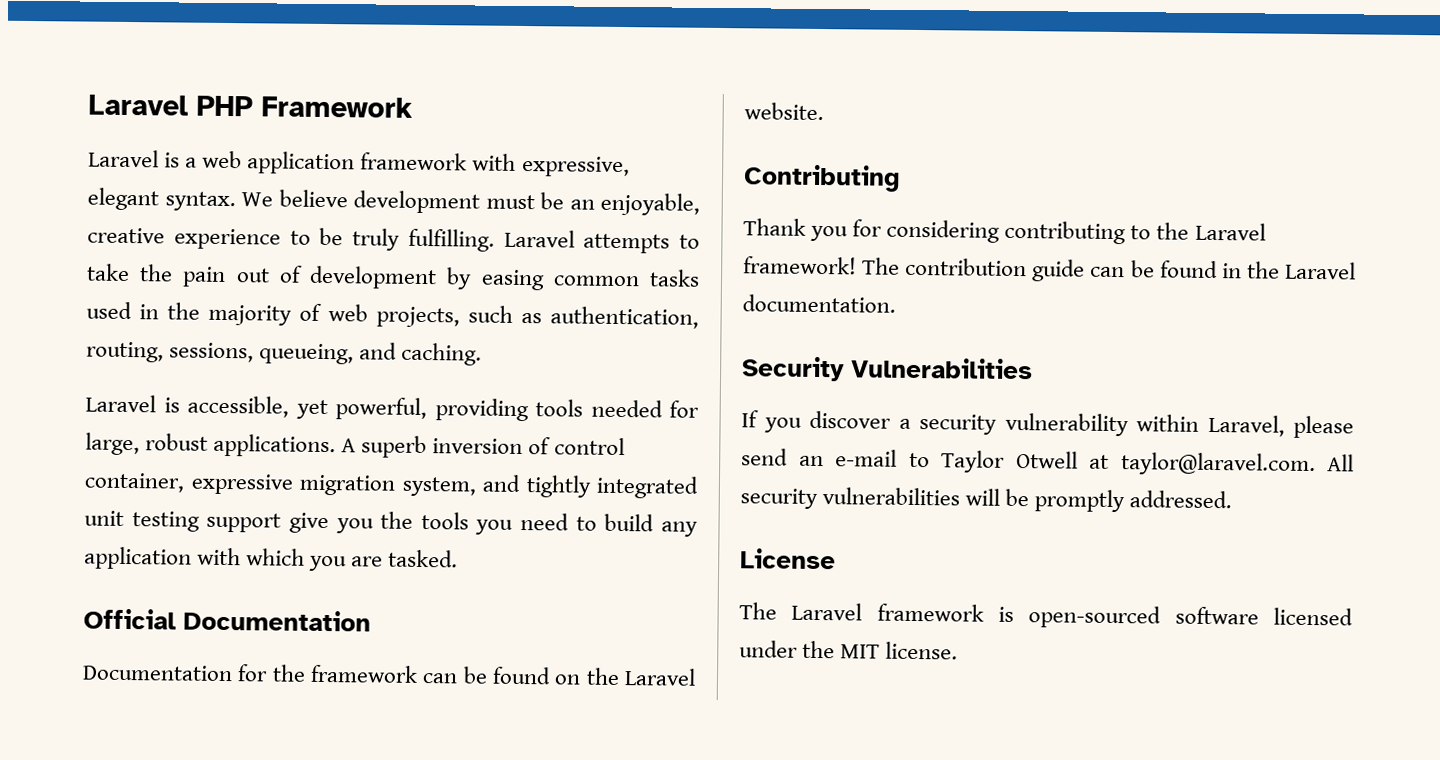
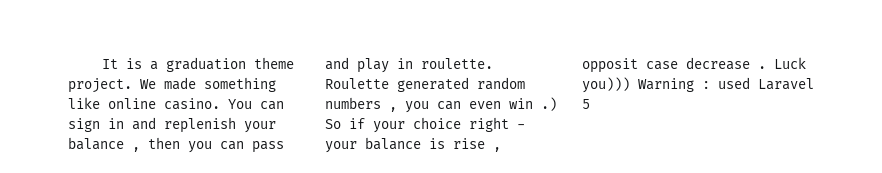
[88,94,413,118] [88,149,630,178] [87,187,700,216] [87,227,700,254] [86,263,700,291] [86,301,700,329] [86,341,483,366] [85,394,699,422] [85,432,625,459] [84,472,699,499] [84,510,698,537] [84,546,459,572] [83,608,371,632] [82,664,696,686] [744,102,824,121] [743,164,901,192] [743,218,1266,245] [743,256,1356,282] [742,294,896,313] [741,356,1033,382] [741,410,1354,439] [741,448,1354,477] [740,487,1233,513] [740,548,836,570] [739,602,1353,629] [739,640,959,660] Laravel PHP Framework // Laravel is a web application framework with expressive, elegant syntax. We believe development must be an enjoyable, creative experience to be truly fulfilling. Laravel attempts to take the pain out of development by easing common tasks used in the majority of web projects, such as authentication, routing, sessions, queueing, and caching. // Laravel is accessible, yet powerful, providing tools needed for large, robust applications. A superb inversion of control container, expressive migration system, and tightly integrated unit testing support give you the tools you need to build any application with which you are tasked. // Official Documentation // Documentation for the framework can be found on the Laravel website. // Contributing // Thank you for considering contributing to the Laravel framework! The contribution guide can be found in the Laravel documentation. // Security Vulnerabilities // If you discover a security vulnerability within Laravel, please send an e-mail to Taylor Otwell at taylor@laravel.com. All security vulnerabilities will be promptly addressed. // License // The Laravel framework is open-sourced software licensed under the MIT license. -> [102,57,295,72] [68,77,276,93] [68,97,284,110] [68,117,276,133] [68,137,284,153] [325,57,493,73] [325,77,525,92] [325,97,557,113] [325,117,525,133] [325,137,501,153] [582,57,806,73] [582,77,814,93] [582,99,590,109] It is a graduation theme project. We made something like online casino. You can sign in and replenish your balance , then you can pass and play in roulette. Roulette generated random numbers , you can even win .) So if your choice right - your balance is rise , opposit case decrease . Luck you))) Warning : used Laravel 5

